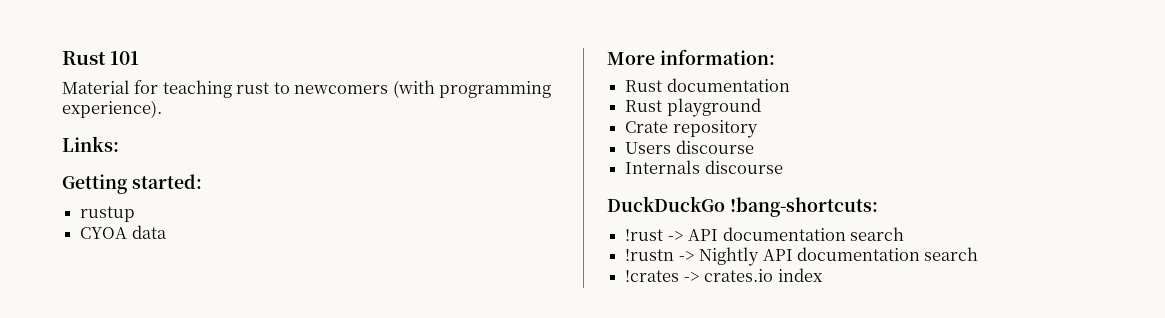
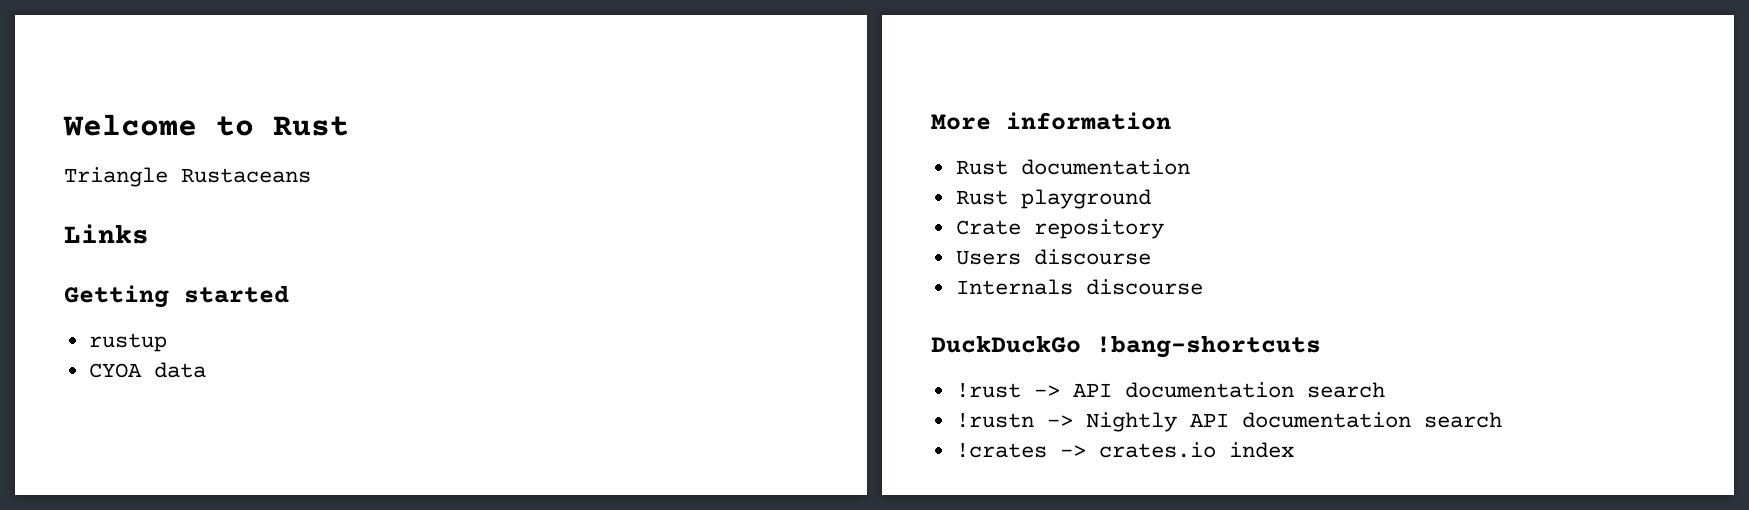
[62,51,140,65] [62,80,552,98] [62,100,162,118] [62,136,119,152] Rust 101 // Material for teaching rust to newcomers (with programming experience). // Links: -> [63,114,349,136] [64,167,311,187] [64,224,149,244] Welcome to Rust // Triangle Rustaceans // Links
[131,174,202,189] started: -> [184,285,289,303] started
[659,49,775,65] information: -> [1006,112,1171,130] information
[729,197,878,217] !bang-shortcuts: -> [1096,335,1321,358] !bang-shortcuts

